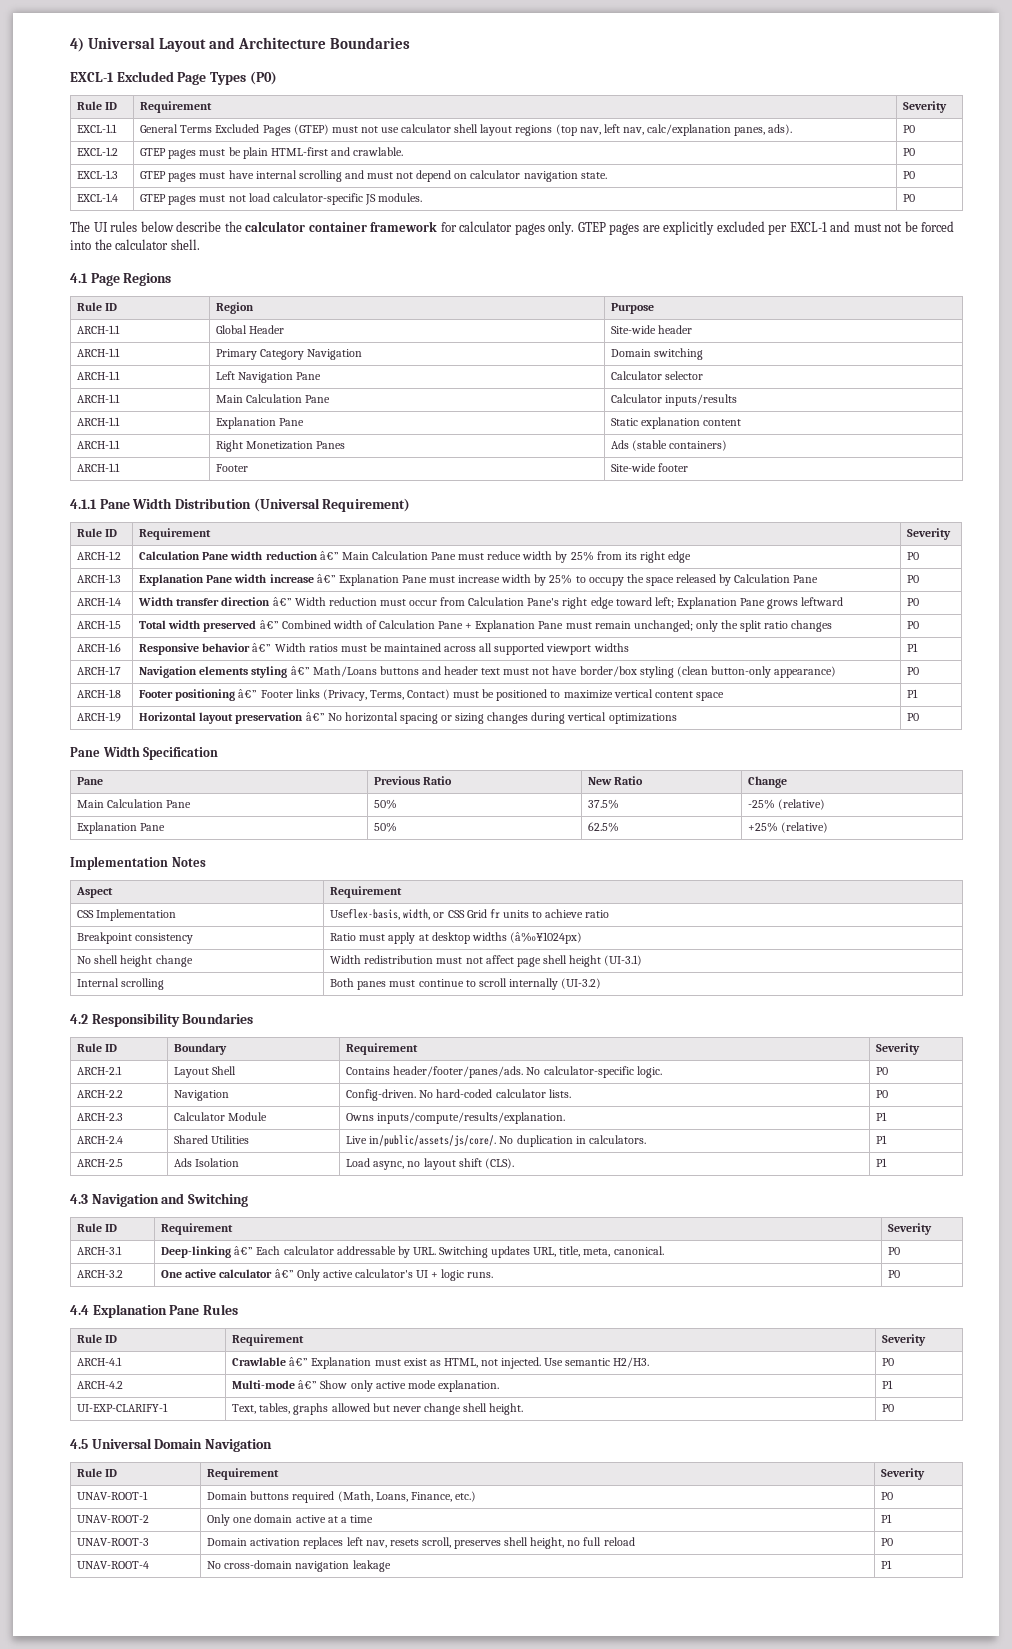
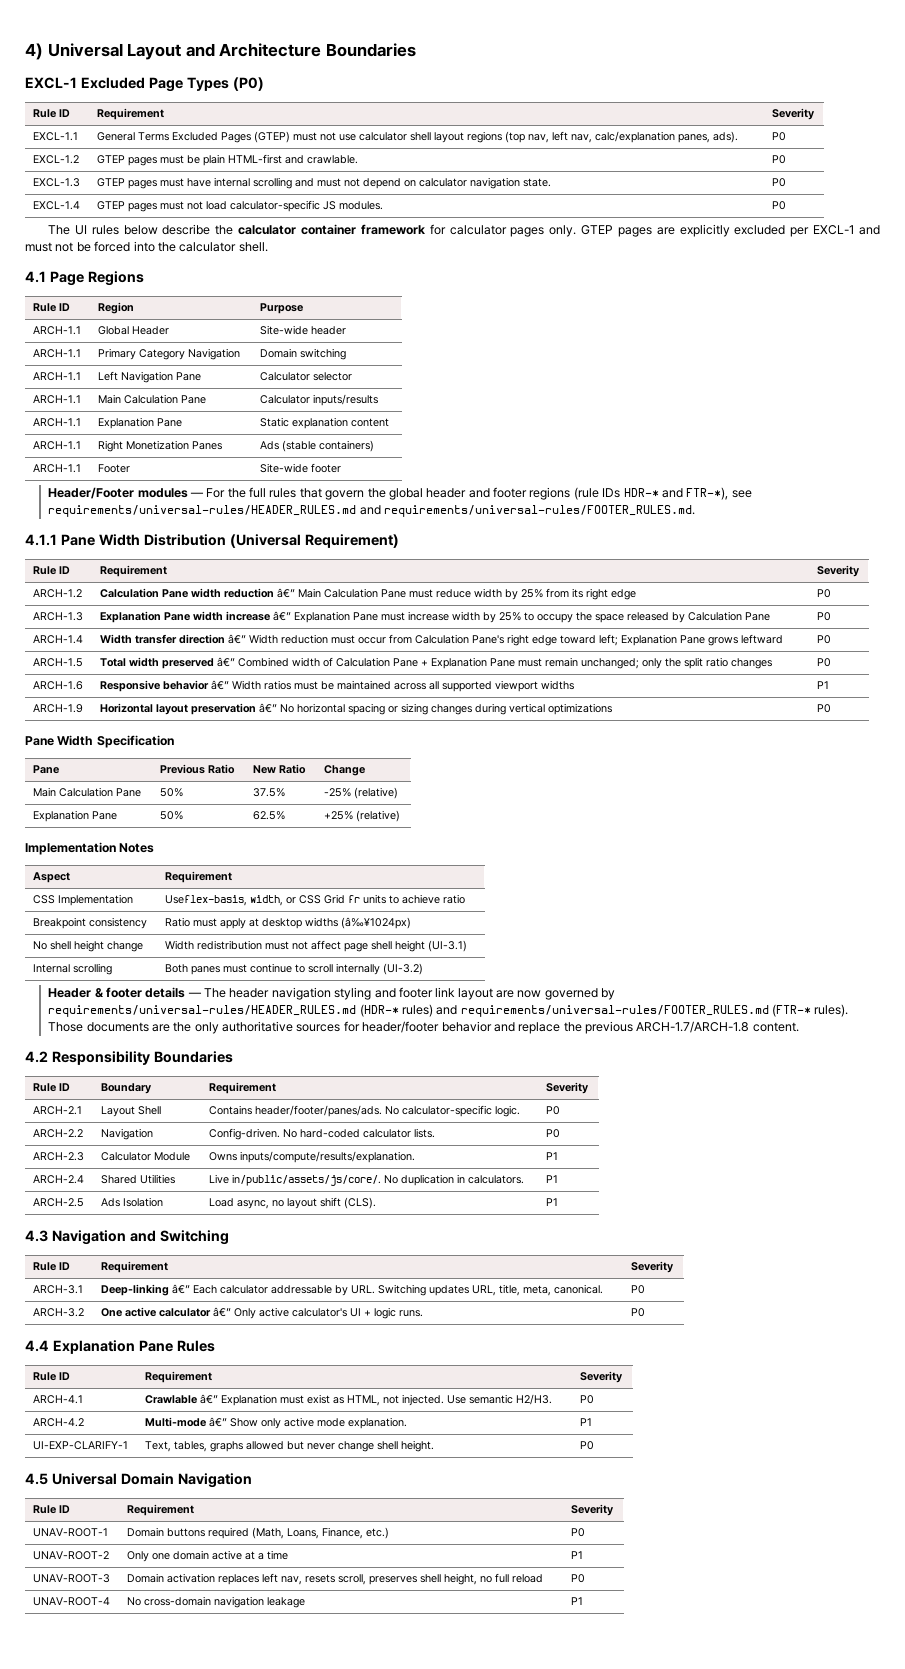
(689, 467) none -> [48,487,752,500] [48,505,695,517] // Header/Footer modules — For the full rules that govern the global header and footer regions (rule IDs HDR-* and FTR-*), see requirements/universal-rules/HEADER_RULES.md and requirements/universal-rules/FOOTER_RULES.md.
[77,666,122,675] [139,666,836,678] [907,667,920,675] [77,689,122,698] [139,689,724,701] [907,689,919,698] // ARCH-1.7 | Navigation elements styling â€” Math/Loans buttons and header text must not have border/box styling (clean button-only appearance) | P0 // ARCH-1.8 | Footer positioning â€” Footer links (Privacy, Terms, Contact) must be positioned to maximize vertical content space | P1 -> (830, 685) none
(601, 983) none -> [48,987,616,1000] [48,1004,849,1017] [48,1021,799,1034] // Header & footer details — The header navigation styling and footer link layout are now governed by requirements/universal-rules/HEADER_RULES.md (HDR-* rules) and requirements/universal-rules/FOOTER_RULES.md (FTR-* rules). Those documents are the only authoritative sources for header/footer behavior and replace the previous ARCH-1.7/ARCH-1.8 content.

